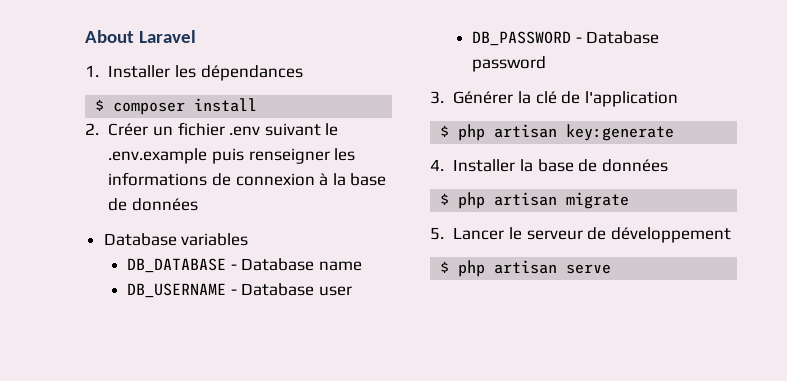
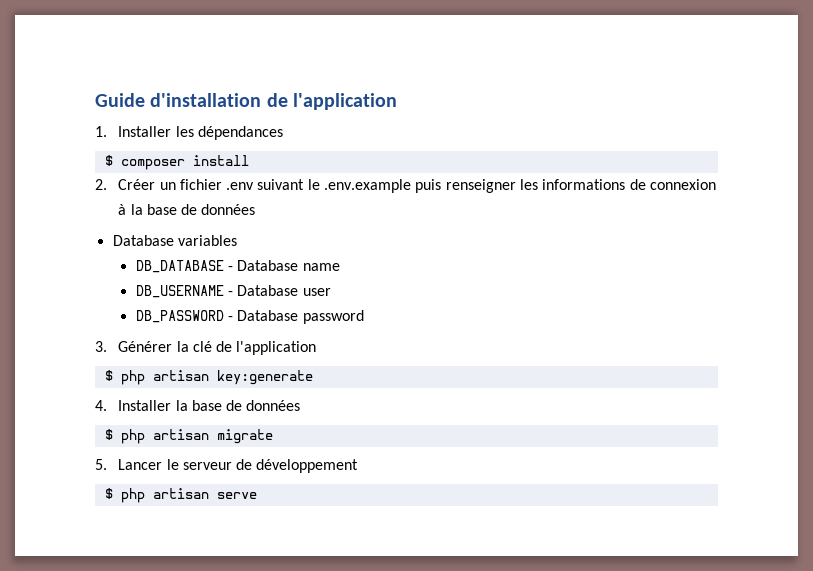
[85,30,196,43] About Laravel -> [95,93,398,110] Guide d'installation de l'application

